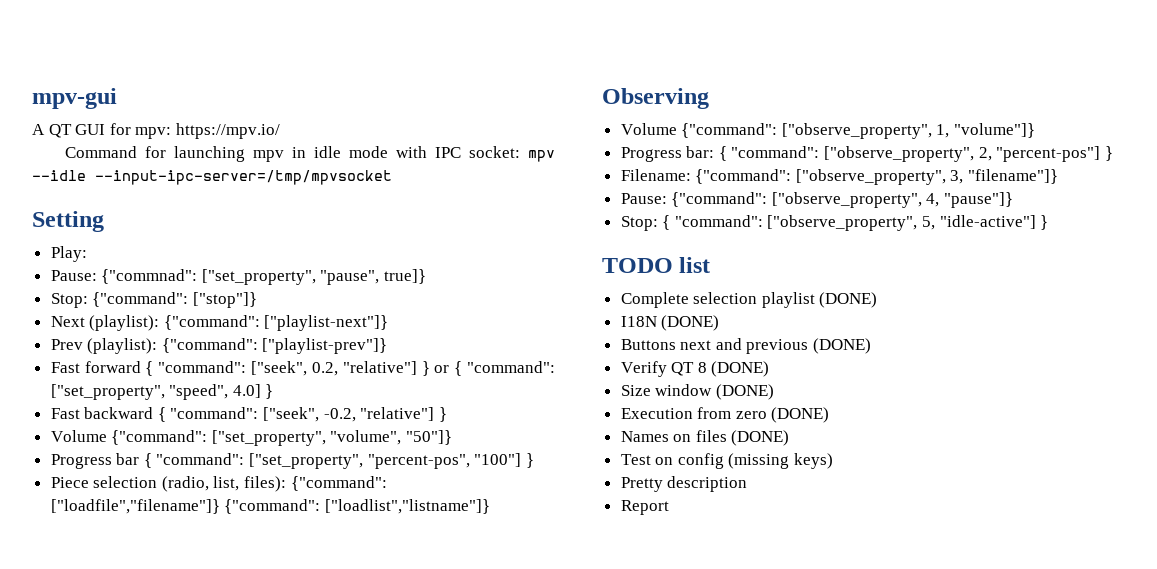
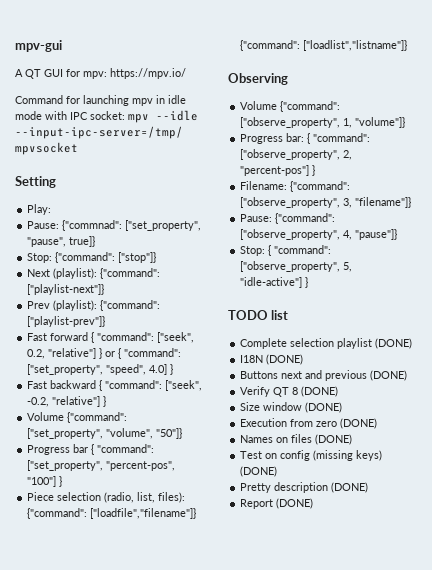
(834, 461) none -> [240,466,278,477] (DONE)
(748, 484) none -> [331,482,369,493] (DONE)
(669, 507) none -> [276,498,314,509] (DONE)

